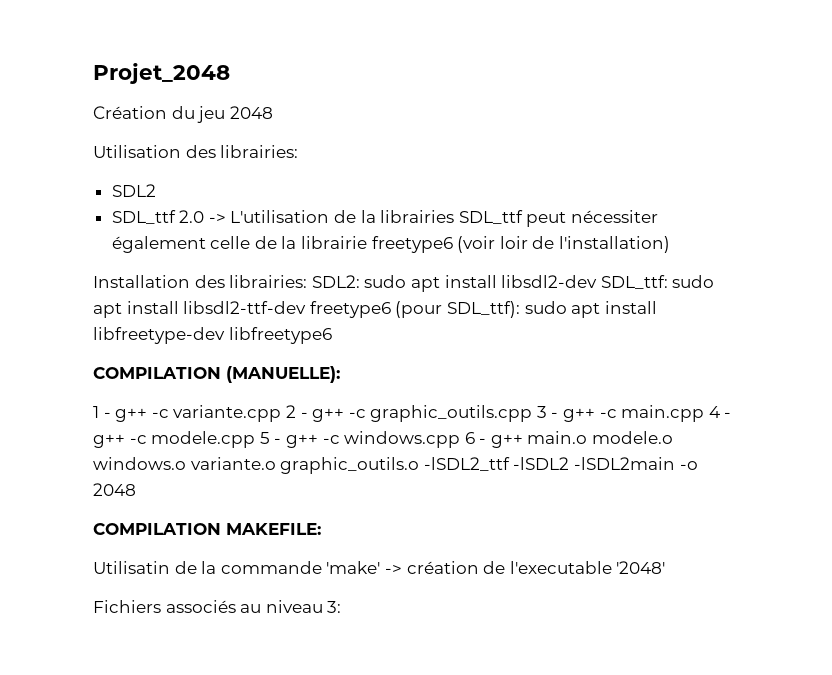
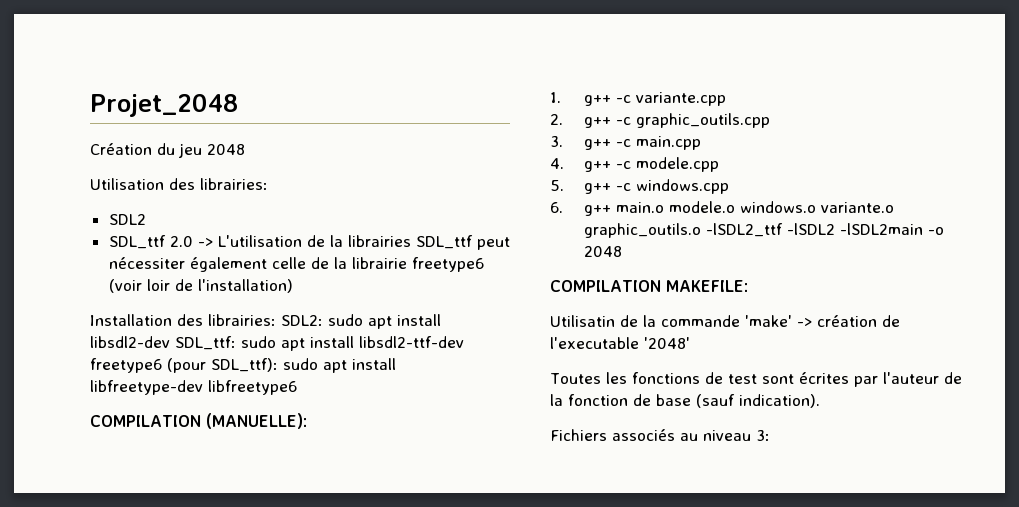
[93,406,111,418] 1 - -> [550,92,561,103] 1.
[285,405,308,418] 2 - -> [550,114,563,125] // 2.
[536,406,559,418] 3 - -> [550,136,563,147] // 3.
[708,406,732,418] 4 - -> [550,158,564,169] // 4.
[259,432,282,444] 5 - -> [550,180,564,191] // 5.
[464,432,487,444] 6 - -> [550,202,563,213] // 6.
(666, 567) none -> [550,372,962,387] [550,394,820,408] // Toutes les fonctions de test sont écrites par l'auteur de la fonction de base (sauf indication).

